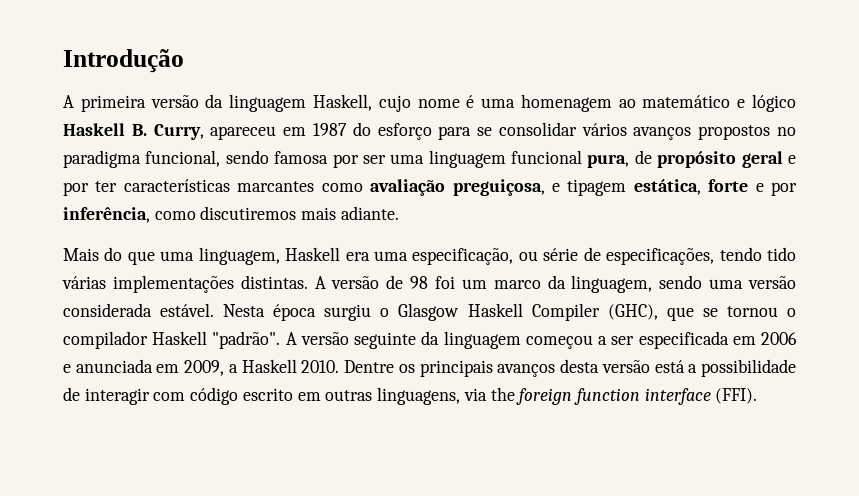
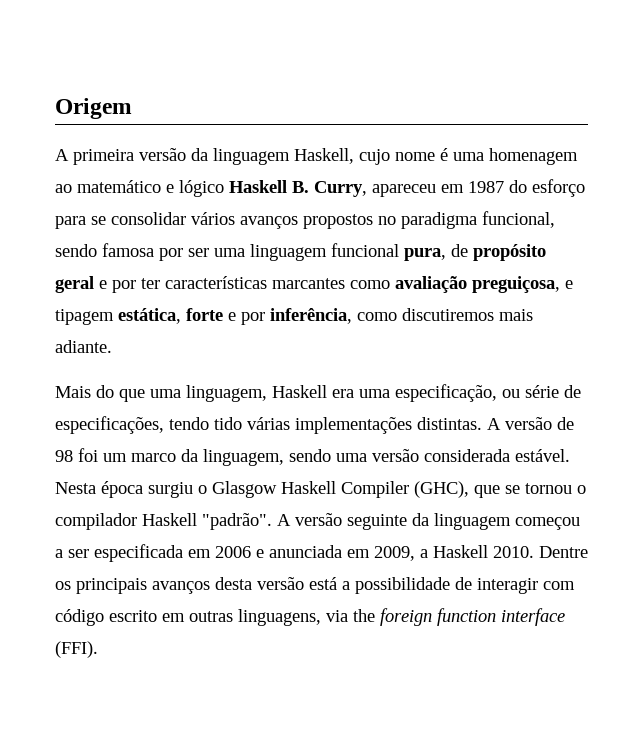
[63,49,184,73] Introdução -> [55,98,132,119] Origem

